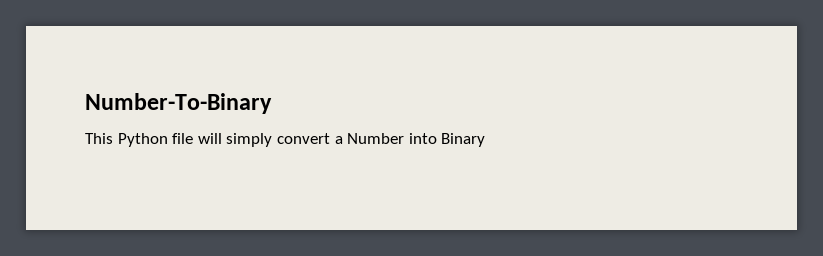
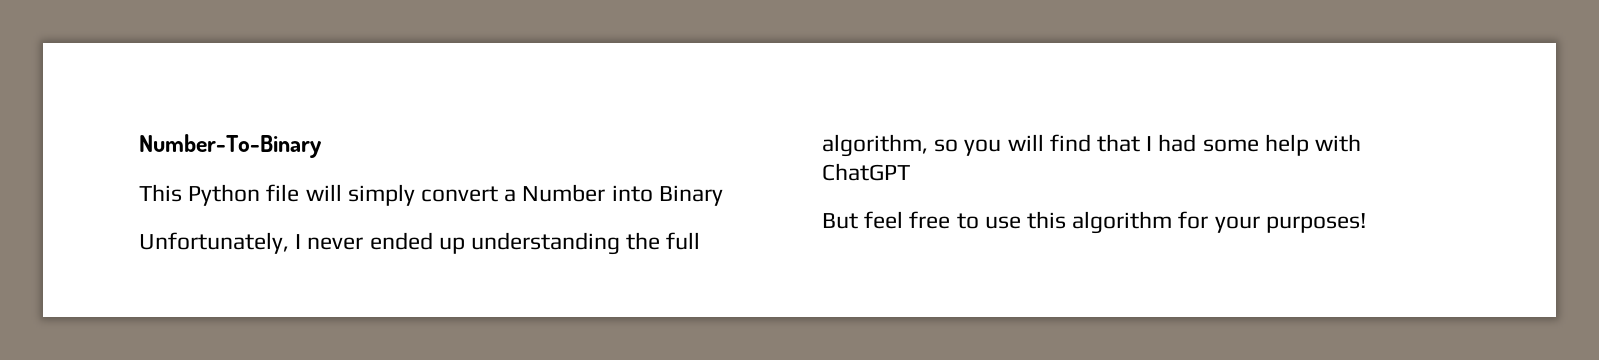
(486, 140) none -> [139,232,701,255] [822,134,1362,157] [822,163,910,181] [822,211,1366,234] // Unfortunately, I never ended up understanding the full algorithm, so you will find that I had some help with ChatGPT // But feel free to use this algorithm for your purposes!

